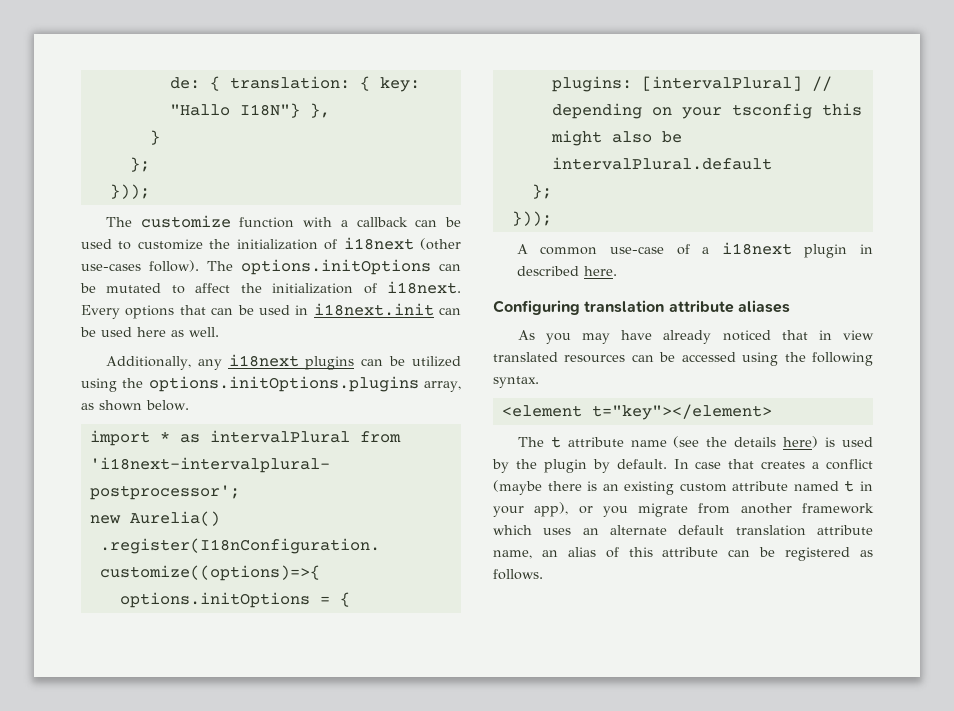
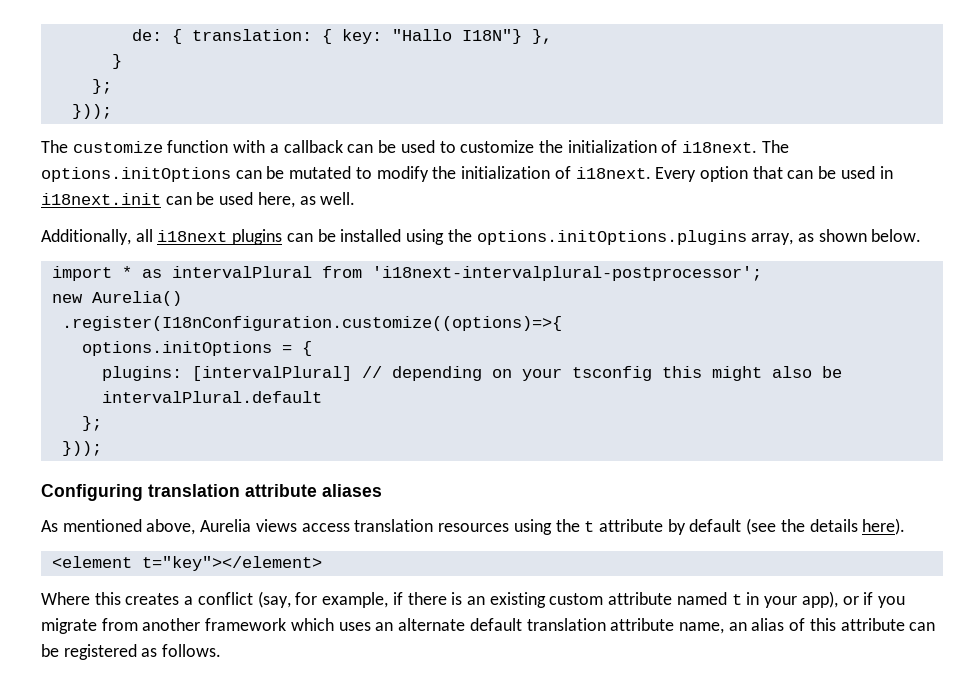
[343,237,461,250] [81,260,199,272] i18next (other use-cases follow). -> [682,141,758,153] i18next.
[195,283,231,293] affect -> [376,166,429,182] modify
[125,305,175,319] options -> [699,166,748,182] option
[137,327,166,337] here -> [257,192,295,208] here,
[197,359,222,370] any -> [135,229,153,242] all
[412,356,462,367] utilized -> [340,229,402,242] installed
[516,242,873,258] [516,266,617,276] // A common use-case of a i18next plugin in described here. -> (102, 448) none
[545,330,874,344] [493,352,873,366] [493,376,539,388] [501,404,772,420] [517,436,873,448] [492,459,873,473] [493,480,542,495] you may have already noticed that in view translated resources can be accessed using the following syntax. // <element t="key"></element> // The t attribute name (see the details here) is used by the plugin by default. In case that creates a conflict (maybe -> [62,518,906,535] [51,556,322,571] [41,591,403,608] mentioned above, Aurelia views access translation resources using the t attribute by default (see the details here). // <element t="key"></element> // Where this creates a conflict (say, for example, if
(593, 510) none -> [863,592,874,605] if

